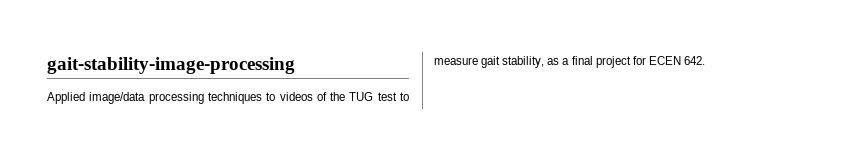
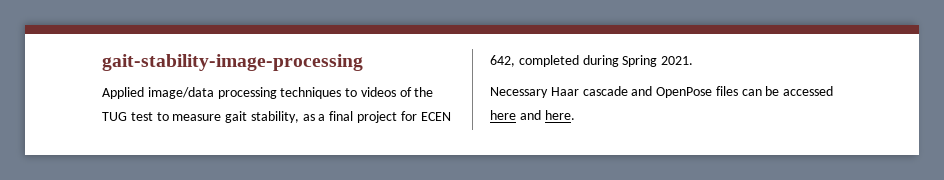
[683,56,705,65] 642. -> [490,55,694,67] [490,86,834,98] [490,110,575,120] 642, completed during Spring 2021. // Necessary Haar cascade and OpenPose files can be accessed here and here.

